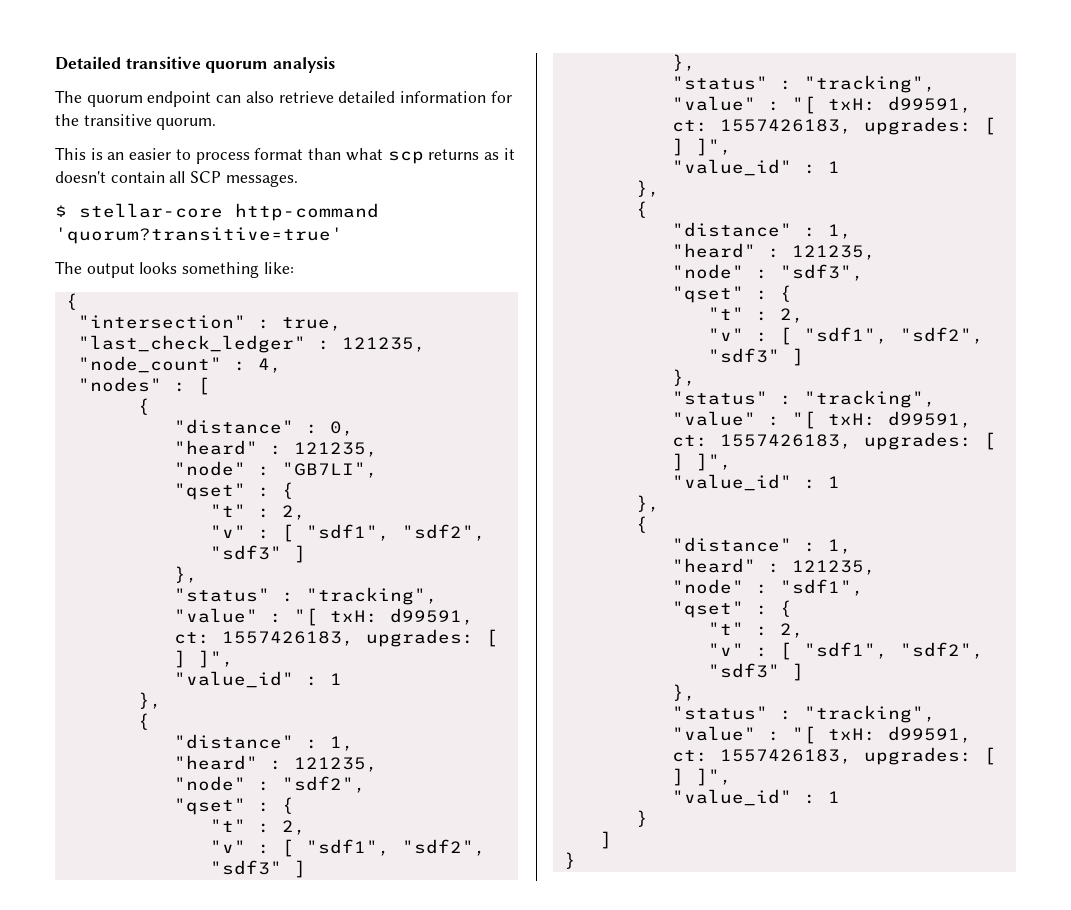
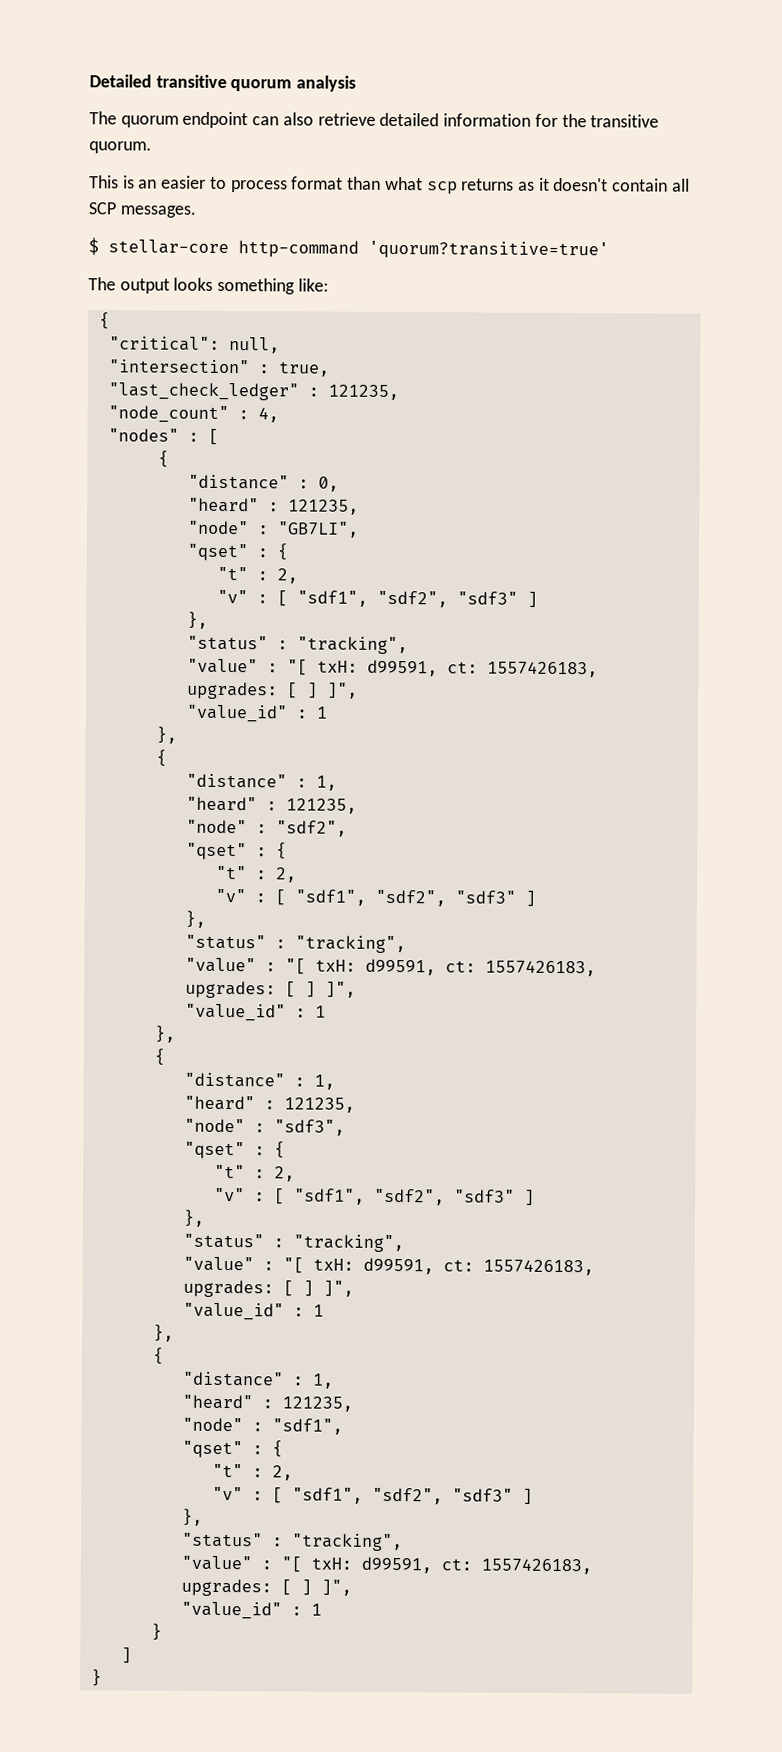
(78, 301) none -> [108,336,280,354] // "critical": null,

